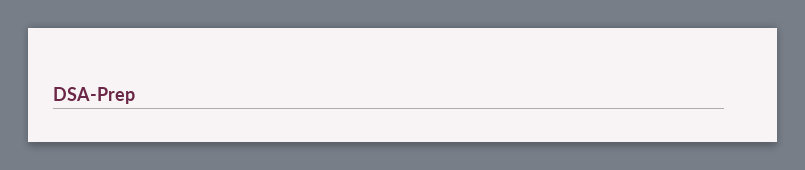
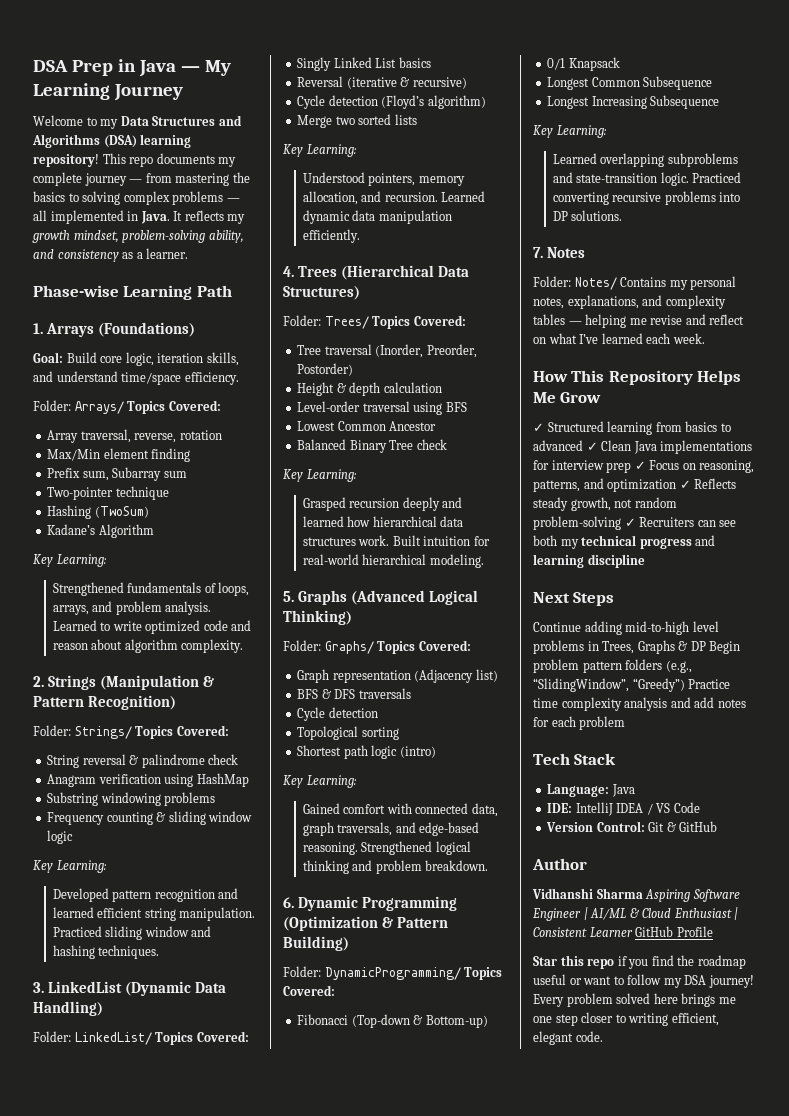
[53,87,135,104] DSA-Prep -> [33,59,231,77] [33,83,183,101] [33,115,242,129] [32,134,192,148] [33,153,237,167] [33,172,250,186] [33,191,240,205] [33,210,246,224] [32,230,244,243] [33,248,189,262] [33,285,232,300] [33,322,195,337] [33,352,239,366] [33,371,239,385] [33,400,221,414] [47,429,222,443] [47,448,191,462] [47,467,187,481] [47,486,169,500] [47,505,149,519] [47,524,154,538] [33,554,107,567] [52,582,250,596] [52,601,212,615] [52,620,252,634] [52,639,244,653] [33,675,214,690] [33,695,176,710] [33,725,229,739] [47,754,239,768] [47,773,249,787] [47,792,216,806] [47,811,253,825] [47,830,74,844] [33,860,107,873] [52,888,239,902] [52,907,256,921] [52,926,212,940] [52,945,160,959] [33,981,226,996] [33,1001,103,1016] [33,1031,249,1045] [297,57,431,71] [297,76,467,89] [297,95,486,109] [297,114,417,128] [283,144,357,157] [302,172,465,186] [302,191,486,205] [302,210,452,224] [302,229,360,243] [283,265,469,280] [283,286,360,300] [283,315,466,329] [297,344,477,358] [297,363,354,376] [297,382,442,396] [297,401,467,415] [297,421,437,431] [297,439,447,453] [283,469,357,482] [302,497,463,511] [302,516,464,527] [302,535,490,546] [302,554,484,568] [283,590,478,605] [283,610,352,625] [283,640,471,654] [297,669,498,683] [297,688,411,699] [297,707,378,721] [297,726,399,740] [297,745,436,759] [283,775,357,788] [302,803,498,817] [302,822,480,836] [302,841,471,855] [302,860,489,874] [283,896,457,911] [283,916,448,931] [283,936,349,951] [283,966,503,980] [283,985,335,996] [297,1014,488,1028] [547,57,620,71] [547,76,713,90] [547,95,720,109] [533,125,607,138] [552,153,738,167] [552,172,742,186] [552,191,741,205] [552,210,623,221] [533,247,585,258] [533,276,737,290] [533,295,726,309] [533,314,745,328] [533,333,705,344] [533,370,742,385] [533,392,602,403] [533,421,731,435] [533,440,753,454] [533,460,755,473] [533,478,737,492] [533,497,677,511] [533,516,737,530] [533,535,716,549] [533,554,645,568] [533,592,615,606] [533,621,719,635] [533,640,741,654] [533,659,692,673] [533,678,731,692] [533,697,746,711] [533,716,626,730] [533,753,617,765] [547,784,635,797] [547,802,700,816] [546,821,718,832] [532,858,587,870] [532,888,740,902] [532,907,739,921] [533,926,713,937] [533,955,746,969] [533,974,754,988] [533,993,736,1007] [533,1012,719,1026] [533,1031,603,1045] DSA Prep in Java — My Learning Journey // Welcome to my Data Structures and Algorithms (DSA) learning repository! This repo documents my complete journey — from mastering the basics to solving complex problems — all implemented in Java. It reflects my growth mindset, problem-solving ability, and consistency as a learner. // Phase-wise Learning Path // 1. Arrays (Foundations) // Goal: Build core logic, iteration skills, and understand time/space efficiency. // Folder: Arrays/ Topics Covered: // Array traversal, reverse, rotation // Max/Min element finding // Prefix sum, Subarray sum // Two-pointer technique // Hashing (TwoSum) // Kadane’s Algorithm // Key Learning: // Strengthened fundamentals of loops, arrays, and problem analysis. Learned to write optimized code and reason about algorithm complexity. // 2. Strings (Manipulation & Pattern Recognition) // Folder: Strings/ Topics Covered: // String reversal & palindrome check // Anagram verification using HashMap // Substring windowing problems // Frequency counting & sliding window logic // Key Learning: // Developed pattern recognition and learned efficient string manipulation. Practiced sliding window and hashing techniques. // 3. LinkedList (Dynamic Data Handling) // Folder: LinkedList/ Topics Covered: // Singly Linked List basics // Reversal (iterative & recursive) // Cycle detection (Floyd’s algorithm) // Merge two sorted lists // Key Learning: // Understood pointers, memory allocation, and recursion. Learned dynamic data manipulation efficiently. // 4. Trees (Hierarchical Data Structures) // Folder: Trees/ Topics Covered: // Tree traversal (Inorder, Preorder, Postorder) // Height & depth calculation // Level-order traversal using BFS // Lowest Common Ancestor // Balanced Binary Tree check // Key Learning: // Grasped recursion deeply and learned how hierarchical data structures work. Built intuition for real-world hierarchical modeling. // 5. Graphs (Advanced Logical Thinking) // Folder: Graphs/ Topics Covered: // Graph representation (Adjacency list) // BFS & DFS traversals // Cycle detection // Topological sorting // Shortest path logic (intro) // Key Learning: // Gained comfort with connected data, graph traversals, and edge-based reasoning. Strengthened logical thinking and problem breakdown. // 6. Dynamic Programming (Optimization & Pattern Building) // Folder: DynamicProgramming/ Topics Covered: // Fibonacci (Top-down & Bottom-up) // 0/1 Knapsack // Longest Common Subsequence // Longest Increasing Subsequence // Key Learning: // Learned overlapping subproblems and state-transition logic. Practiced converting recursive problems into DP solutions. // 7. Notes // Folder: Notes/ Contains my personal notes, explanations, and complexity tables — helping me revise and reflect on what I’ve learned each week. // How This Repository Helps Me Grow // ✓ Structured learning from basics to advanced ✓ Clean Java implementations for interview prep ✓ Focus on reasoning, patterns, and optimization ✓ Reflects steady growth, not random problem-solving ✓ Recruiters can see both my technical progress and learning discipline // Next Steps // Continue adding mid-to-high level problems in Trees, Graphs & DP Begin problem pattern folders (e.g., “SlidingWindow”, “Greedy”) Practice time complexity analysis and add notes for each problem // Tech Stack // Language: Java // IDE: IntelliJ IDEA / VS Code // Version Control: Git & GitHub // Author // Vidhanshi Sharma Aspiring Software Engineer | AI/ML & Cloud Enthusiast | Consistent Learner GitHub Profile // Star this repo if you find the roadmap useful or want to follow my DSA journey! Every problem solved here brings me one step closer to writing efficient, elegant code.

